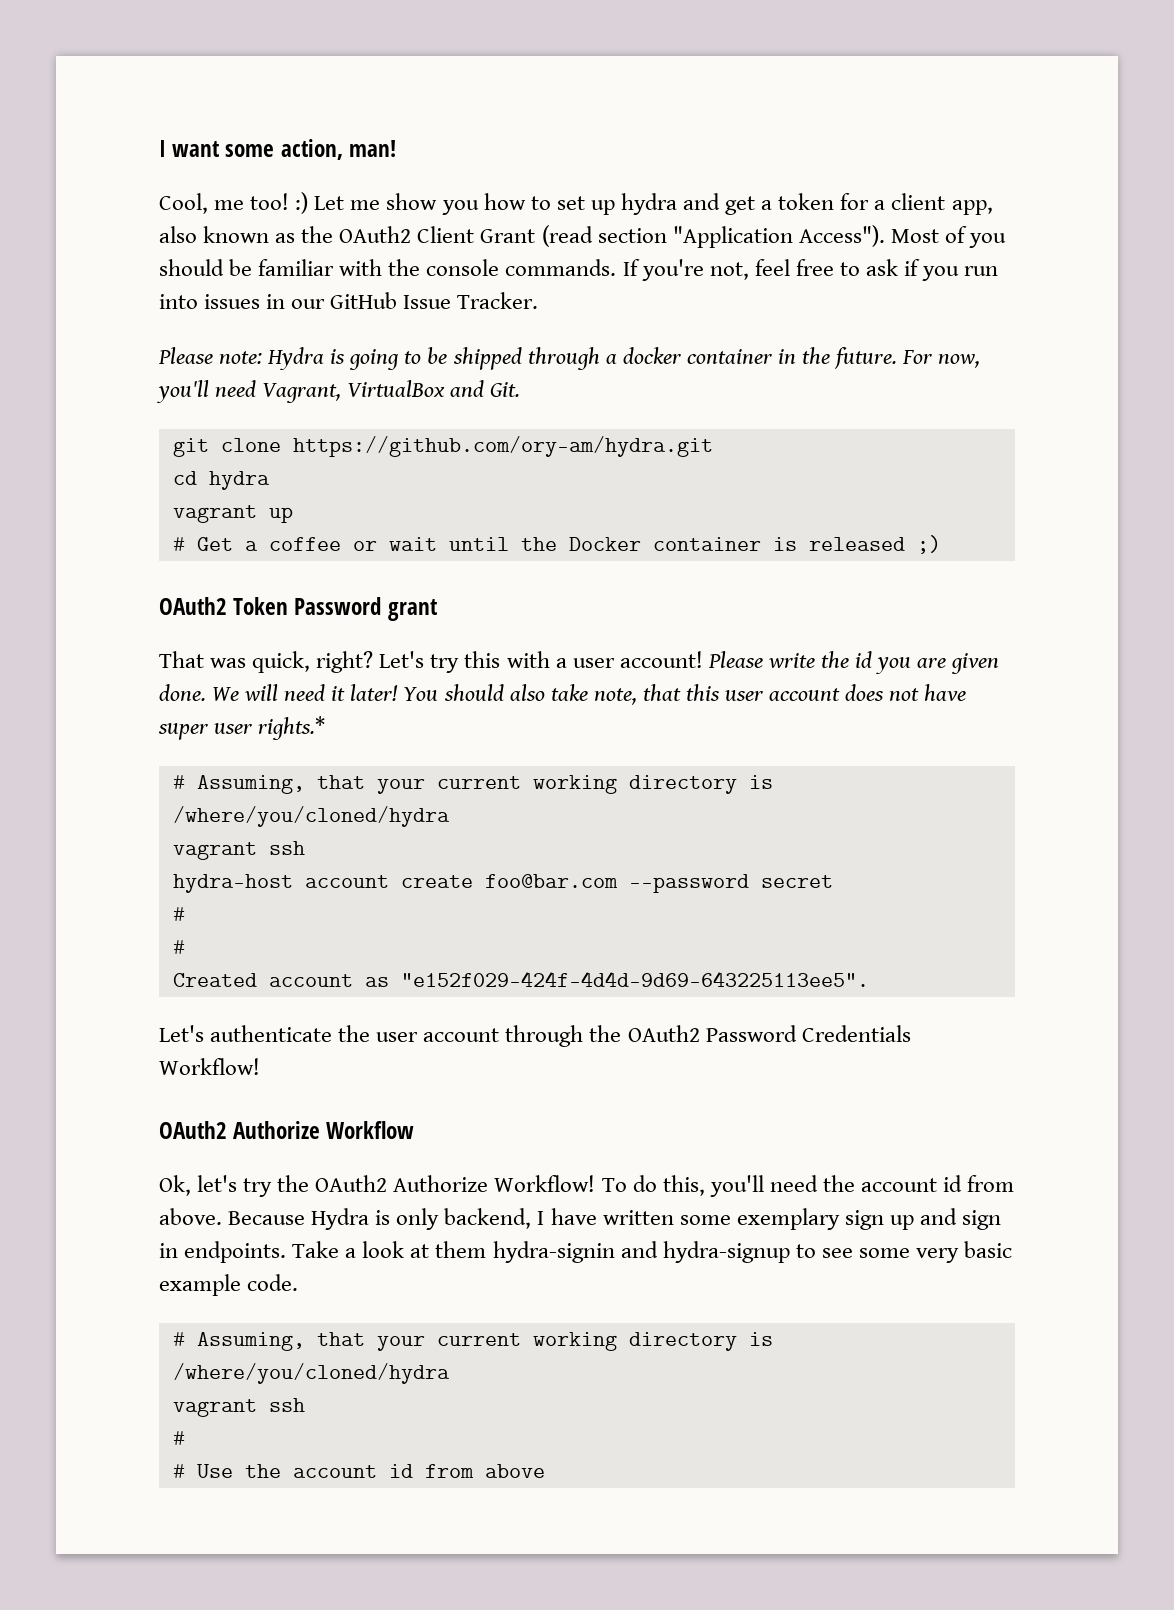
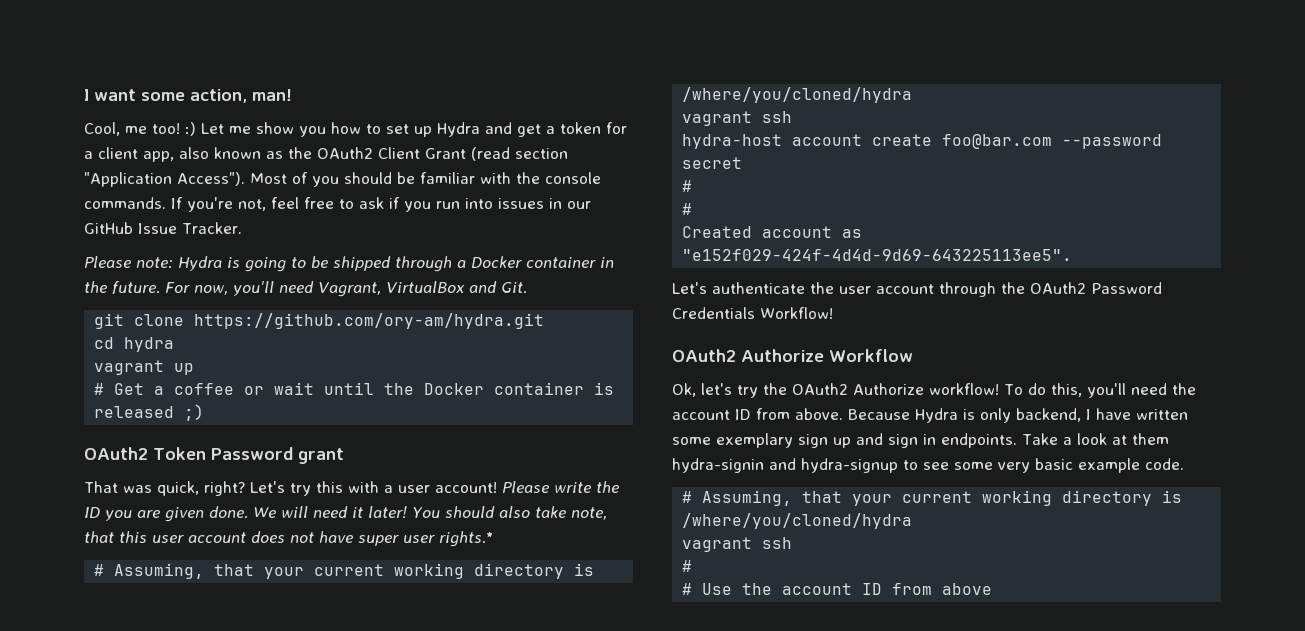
[620,193,677,215] hydra -> [437,122,480,137] Hydra
[622,347,682,364] docker -> [471,256,522,268] Docker
[855,651,873,668] id -> [84,507,100,518] ID
[494,1175,596,1192] Workflow! -> [929,383,999,395] workflow!
[943,1175,963,1192] id -> [735,409,751,420] ID
[388,1464,413,1478] id -> [862,583,883,595] ID

